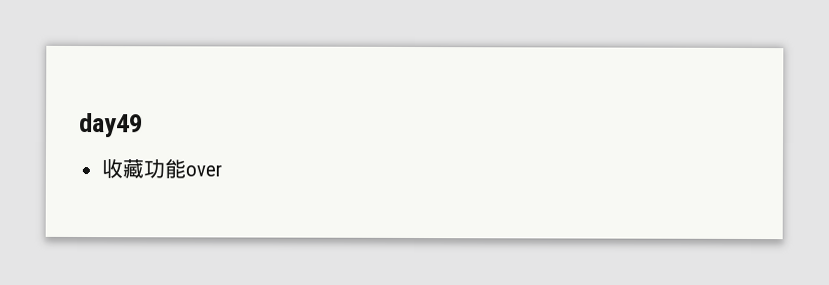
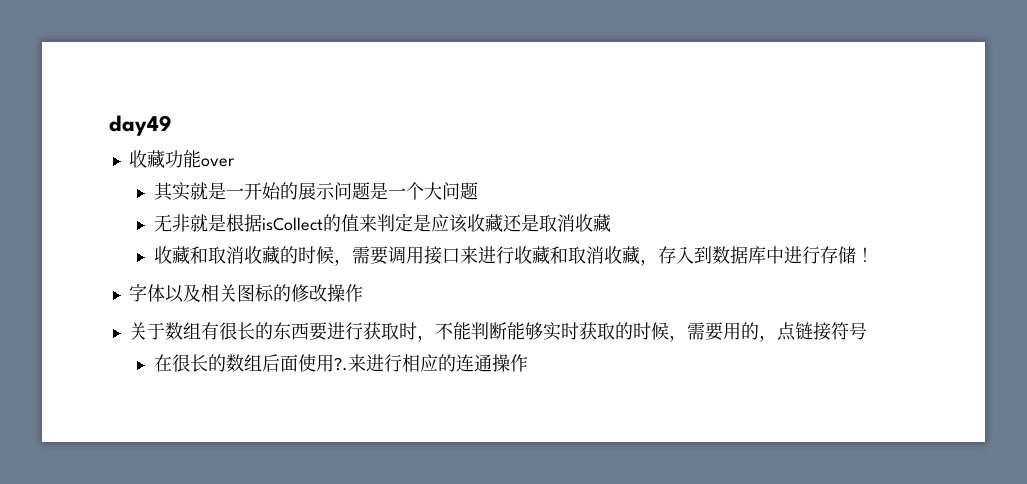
(223, 170) none -> [153,182,478,201] [153,213,611,233] [153,246,874,266] [128,283,363,303] [128,322,867,342] [153,354,528,372] // 其实就是一开始的展示问题是一个大问题 // 无非就是根据isCollect的值来判定是应该收藏还是取消收藏 // 收藏和取消收藏的时候，需要调用接口来进行收藏和取消收藏，存入到数据库中进行存储！ // 字体以及相关图标的修改操作 // 关于数组有很长的东西要进行获取时，不能判断能够实时获取的时候，需要用的，点链接符号 // 在很长的数组后面使用?.来进行相应的连通操作

